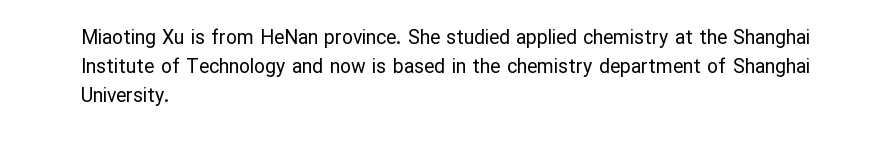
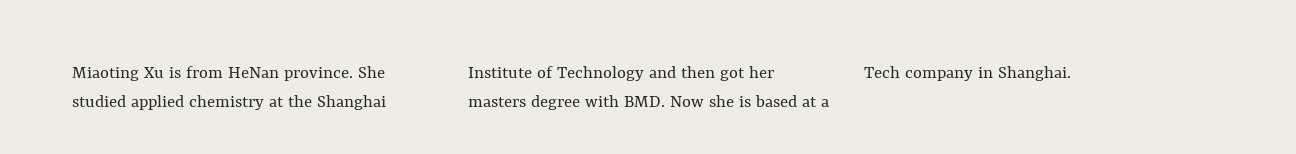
[329,57,810,77] [81,87,169,106] now is based in the chemistry department of Shanghai University. -> [680,66,774,81] [468,95,829,110] [864,66,1071,81] then got her masters degree with BMD. Now she is based at a Tech company in Shanghai.

